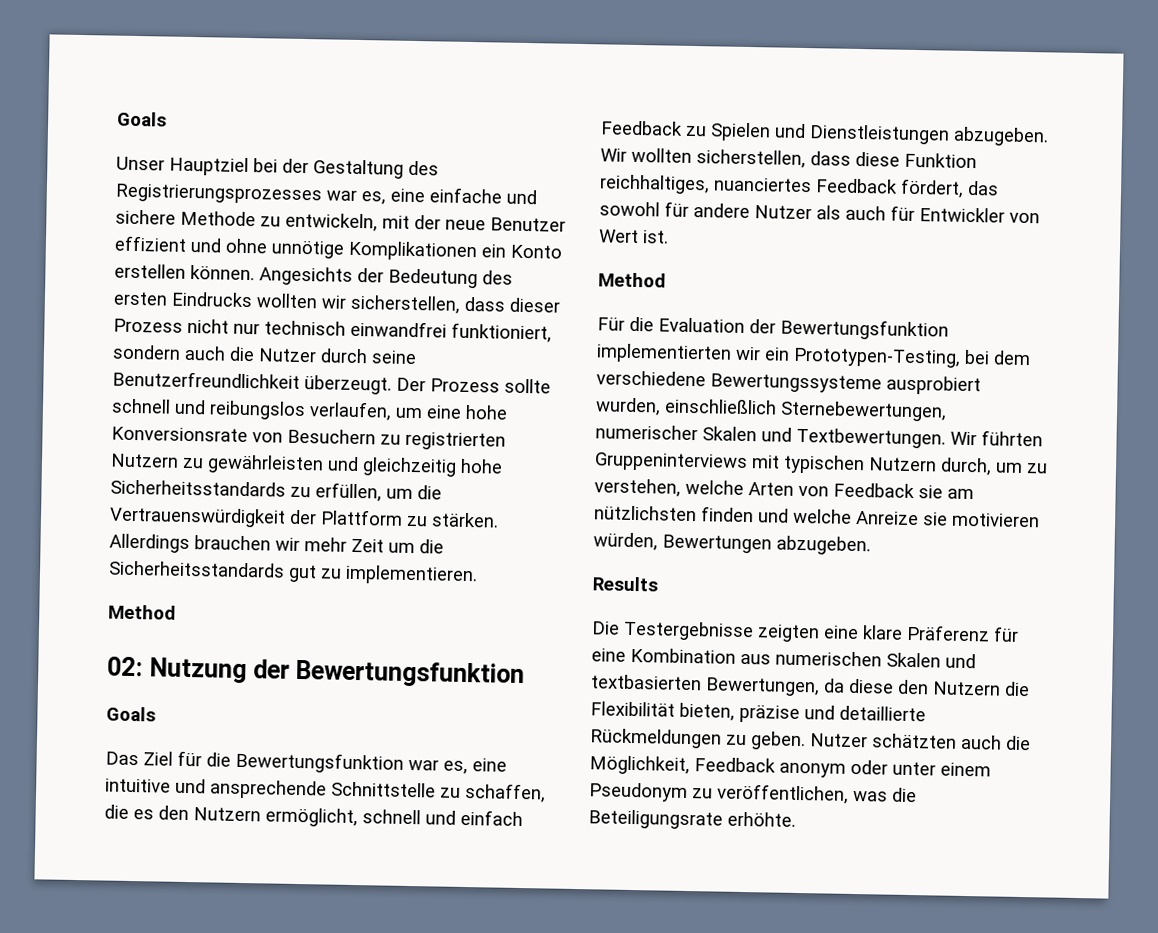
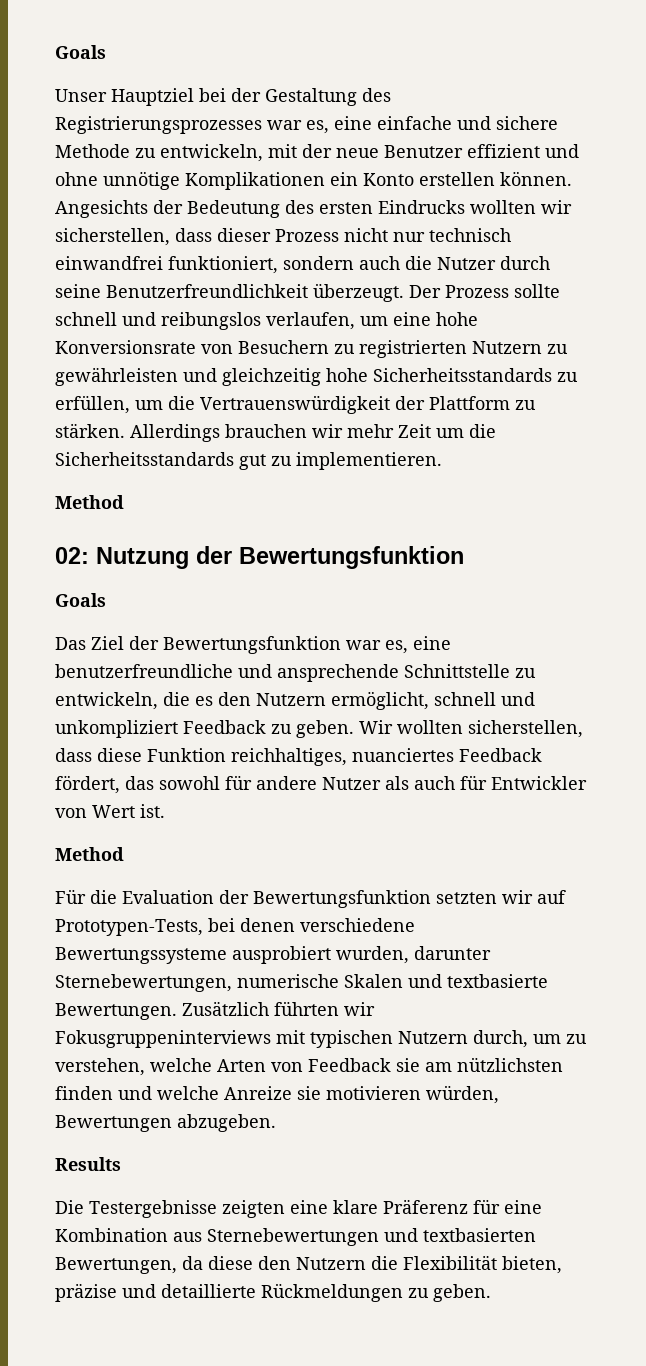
[177,750,231,767] für die -> [129,636,159,650] der
[105,778,171,793] intuitive -> [55,664,233,678] benutzerfreundliche
[464,783,546,803] schaffen, -> [55,692,158,710] entwickeln,
[460,809,523,827] einfach -> [55,720,178,738] unkompliziert
[710,122,1049,147] Spielen und Dienstleistungen abzugeben. -> [296,720,354,738] geben.
[596,343,1031,368] [596,370,981,396] [595,397,947,422] [595,424,1043,449] [594,452,748,473] implementierten wir ein Prototypen-Testing, bei dem verschiedene Bewertungssysteme ausprobiert wurden, einschließlich Sternebewertungen, numerischer Skalen und Textbewertungen. Wir führten Gruppeninterviews -> [436,890,566,904] [55,918,415,936] [55,946,491,964] [55,974,548,992] [55,1001,375,1020] [55,1030,271,1048] setzten wir auf Prototypen-Tests, bei denen verschiedene Bewertungssysteme ausprobiert wurden, darunter Sternebewertungen, numerische Skalen und textbasierte Bewertungen. Zusätzlich führten wir Fokusgruppeninterviews
[775,650,941,668] numerischen Skalen -> [207,1228,379,1246] Sternebewertungen
[810,733,1031,751] [589,755,991,778] [589,782,917,804] [588,809,796,830] Nutzer schätzten auch die Möglichkeit, Feedback anonym oder unter einem Pseudonym zu veröffentlichen, was die Beteiligungsrate erhöhte. -> (491, 1293) none

